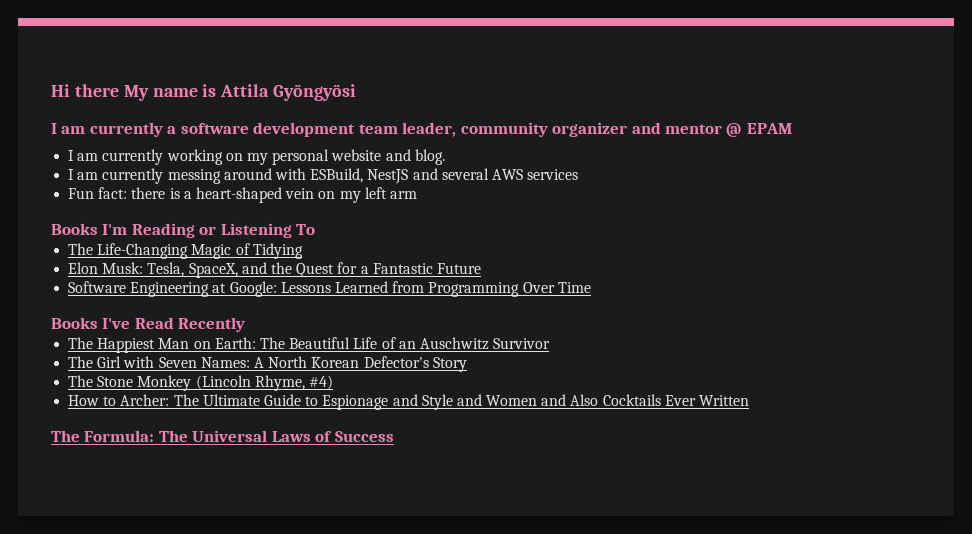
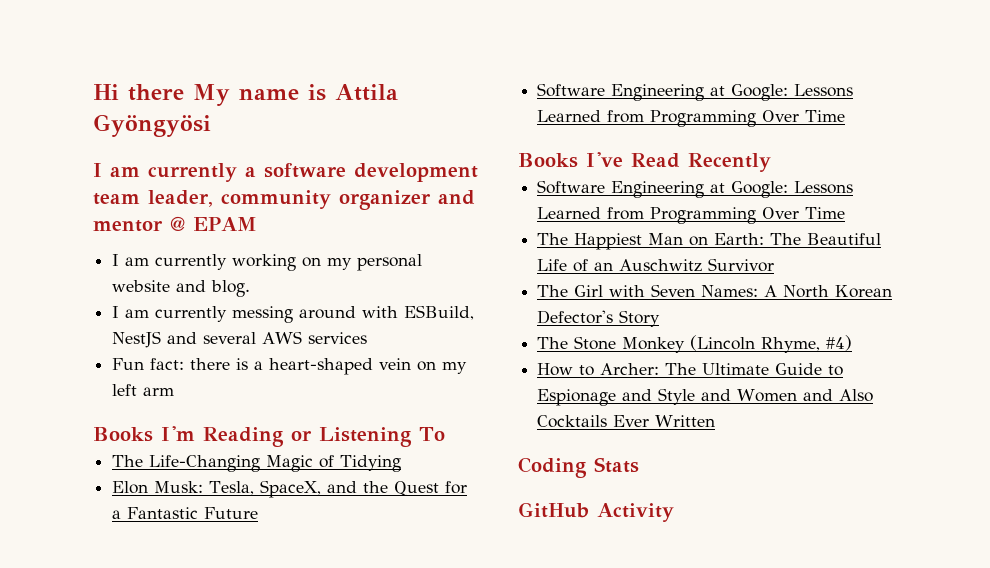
(246, 324) none -> [537,180,854,198] [537,207,846,224] // Software Engineering at Google: Lessons Learned from Programming Over Time
[51,430,394,442] The Formula: The Universal Laws of Success -> [518,457,639,478] [518,502,674,522] Coding Stats // GitHub Activity

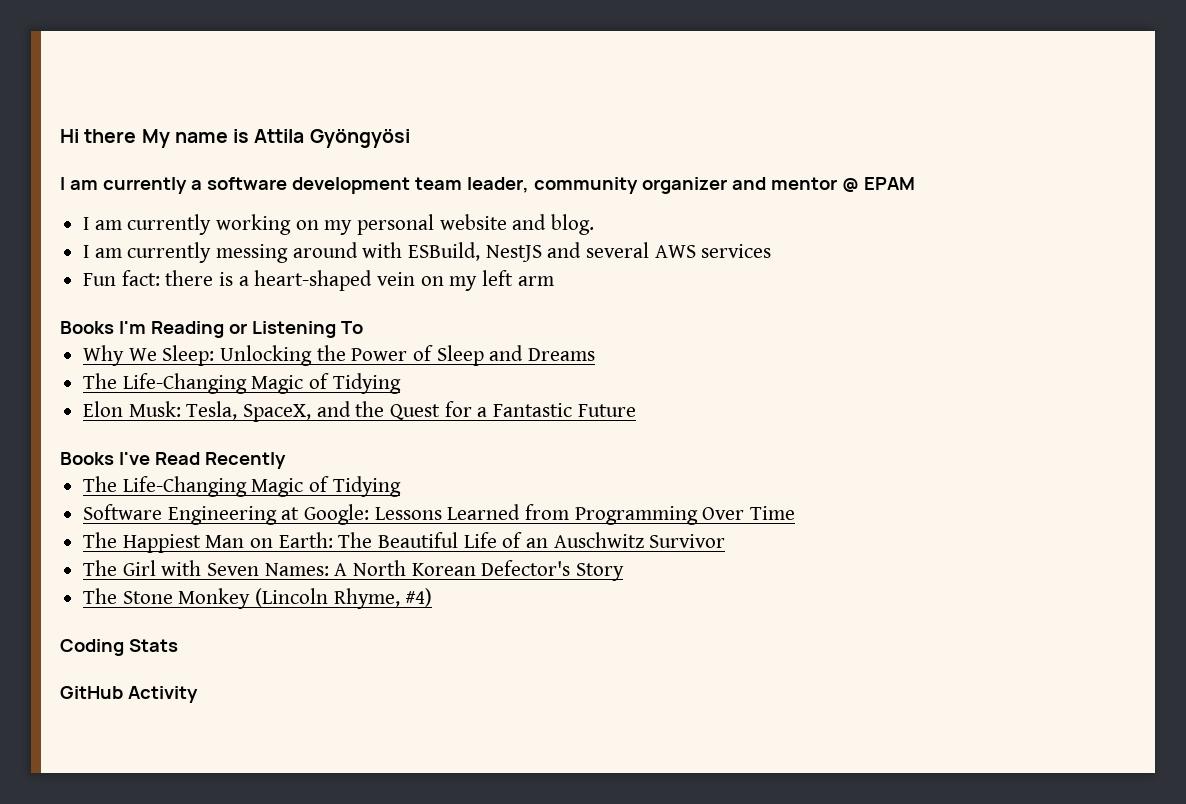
(445, 434) none -> [83,345,596,366] // Why We Sleep: Unlocking the Power of Sleep and Dreams
[537,83,854,101] [537,110,846,127] // Software Engineering at Google: Lessons Learned from Programming Over Time -> (636, 410) none
(771, 162) none -> [83,476,401,497] // The Life-Changing Magic of Tidying
[537,363,844,376] [537,388,874,406] [537,415,716,428] // How to Archer: The Ultimate Guide to Espionage and Style and Women and Also Cocktails Ever Written -> (433, 597) none

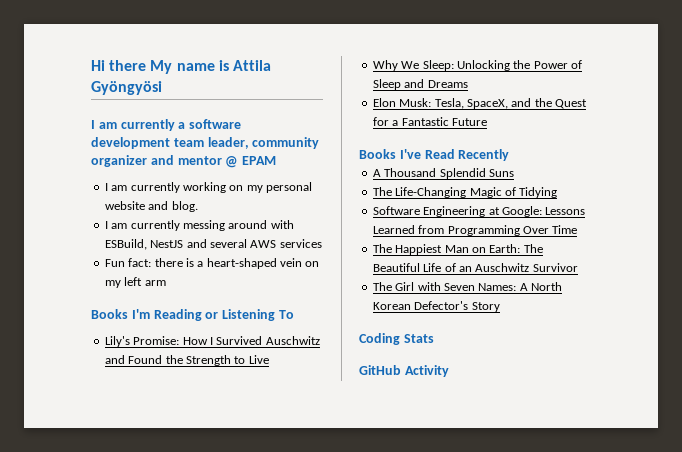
(363, 327) none -> [104,336,320,347] [104,355,269,366] // Lily's Promise: How I Survived Auschwitz and Found the Strength to Live
[83,373,401,394] // The Life-Changing Magic of Tidying -> (468, 84) none
(286, 460) none -> [372,168,514,179] // A Thousand Splendid Suns
[83,588,433,609] // The Stone Monkey (Lincoln Rhyme, #4) -> (500, 307) none

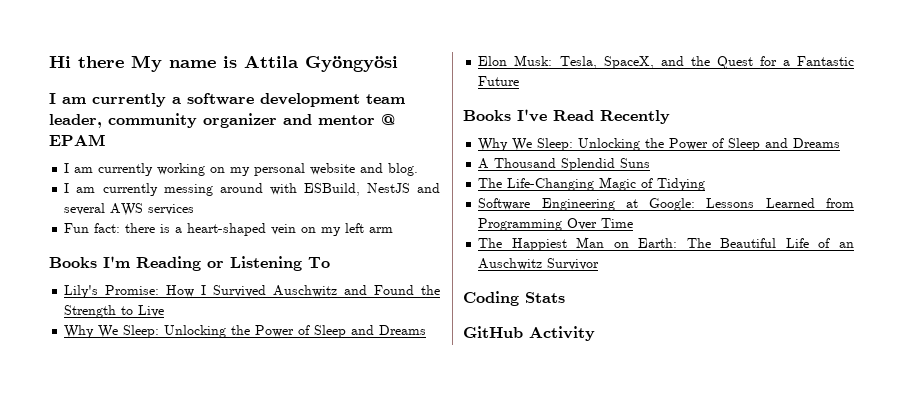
(510, 155) none -> [478,138,841,151] // Why We Sleep: Unlocking the Power of Sleep and Dreams
[372,282,562,291] [372,301,500,312] // The Girl with Seven Names: A North Korean Defector's Story -> (600, 264) none

